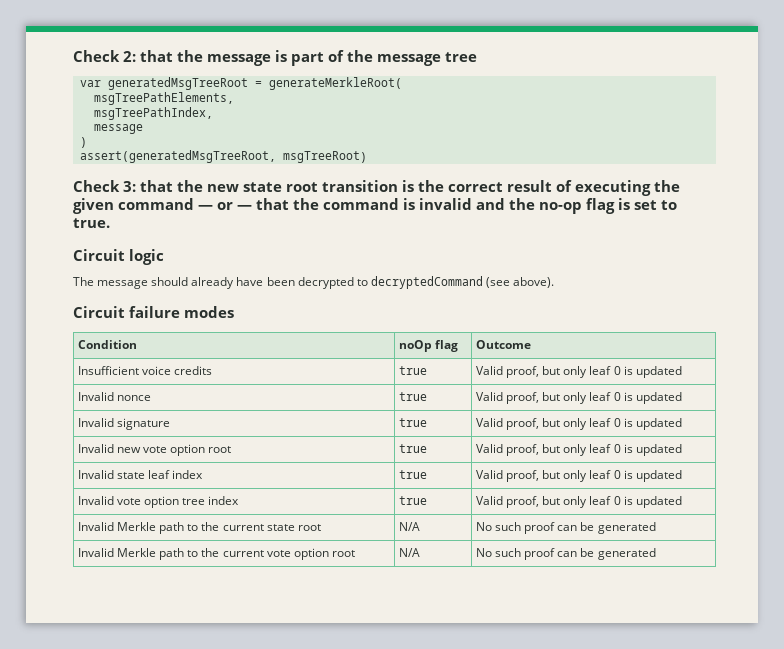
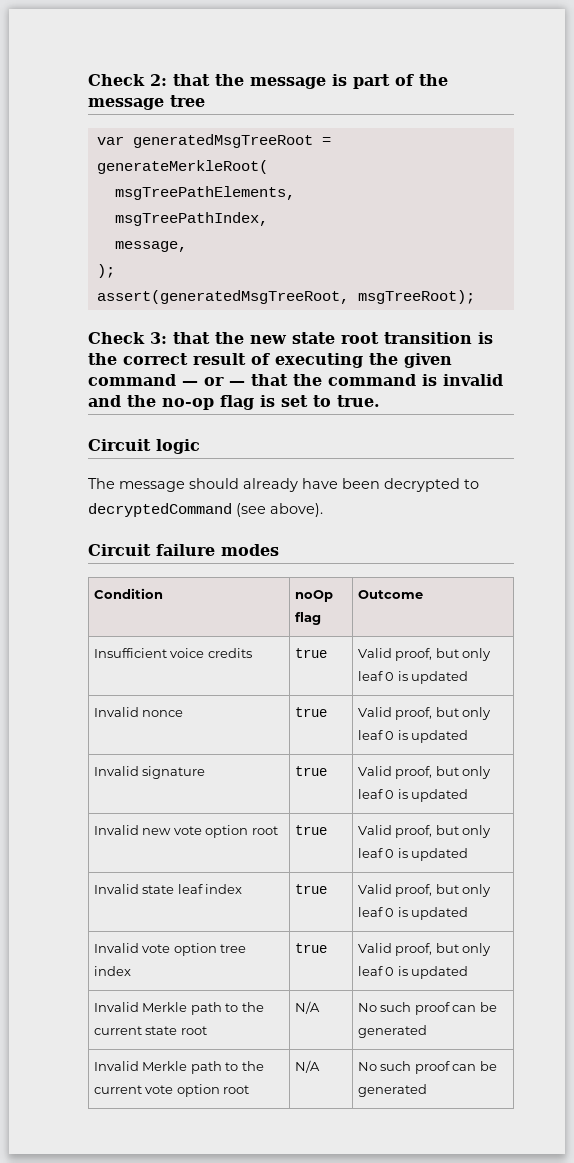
[93,124,143,134] [79,137,87,148] message // ) -> [114,241,187,252] [96,264,115,278] message, // );
[282,151,367,163] msgTreeRoot) -> [357,290,475,304] msgTreeRoot);

